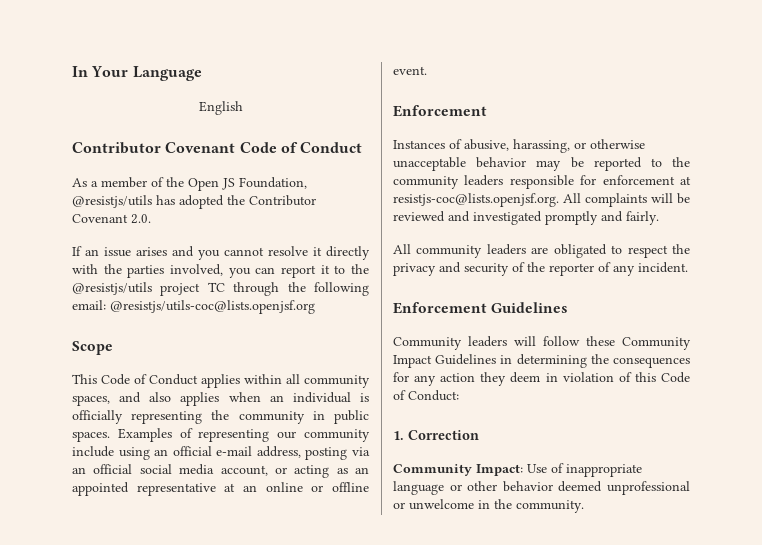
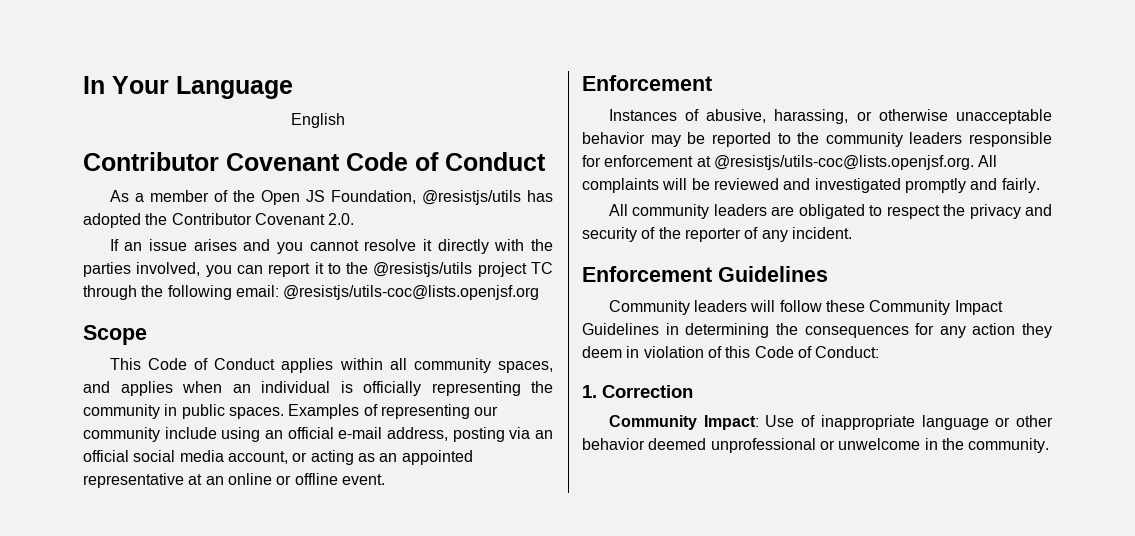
[149,392,172,402] also -> (110, 387) none
[393,193,559,207] resistjs-coc@lists.openjsf.org. -> [713,155,974,170] @resistjs/utils-coc@lists.openjsf.org.

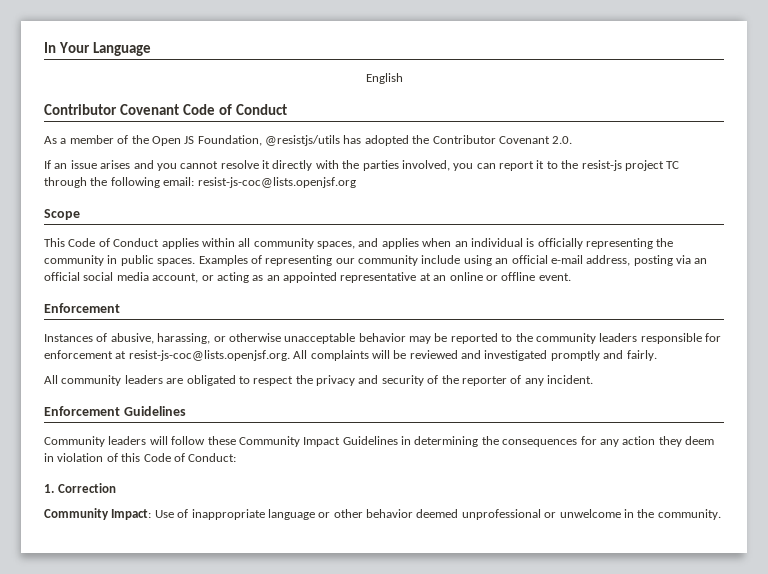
[373,262,473,277] @resistjs/utils -> [581,160,622,171] resist-js
[283,285,540,300] @resistjs/utils-coc@lists.openjsf.org -> [197,177,356,188] resist-js-coc@lists.openjsf.org
[713,155,974,170] @resistjs/utils-coc@lists.openjsf.org. -> [128,350,290,361] resist-js-coc@lists.openjsf.org.

